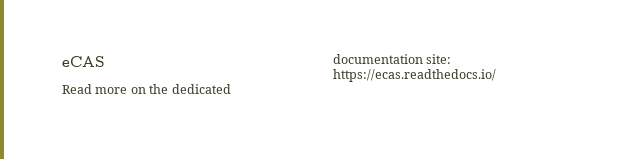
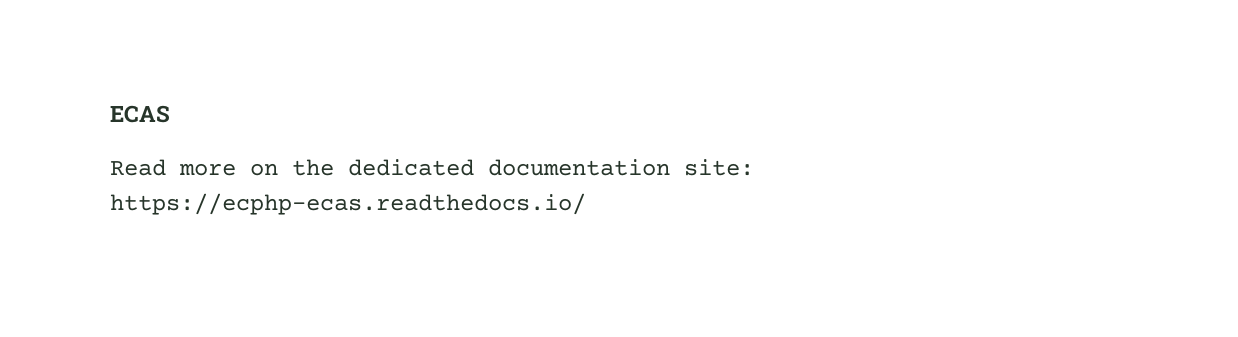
[62,56,105,67] eCAS -> [110,105,170,123] ECAS
[333,69,496,82] https://ecas.readthedocs.io/ -> [110,193,586,215] https://ecphp-ecas.readthedocs.io/

